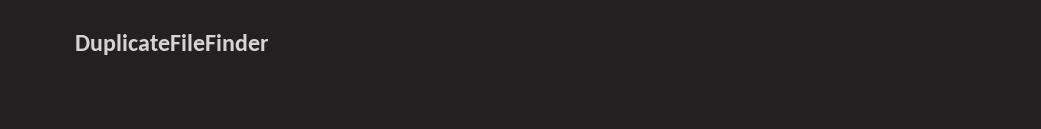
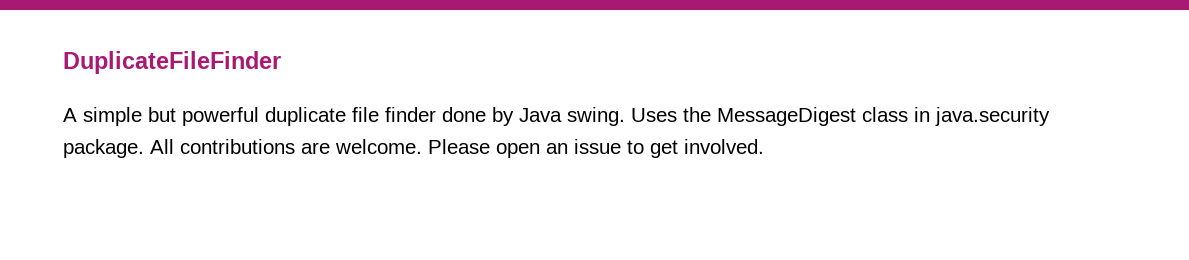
(269, 44) none -> [63,107,1050,126] [63,139,764,158] // A simple but powerful duplicate file finder done by Java swing. Uses the MessageDigest class in java.security package. All contributions are welcome. Please open an issue to get involved.

